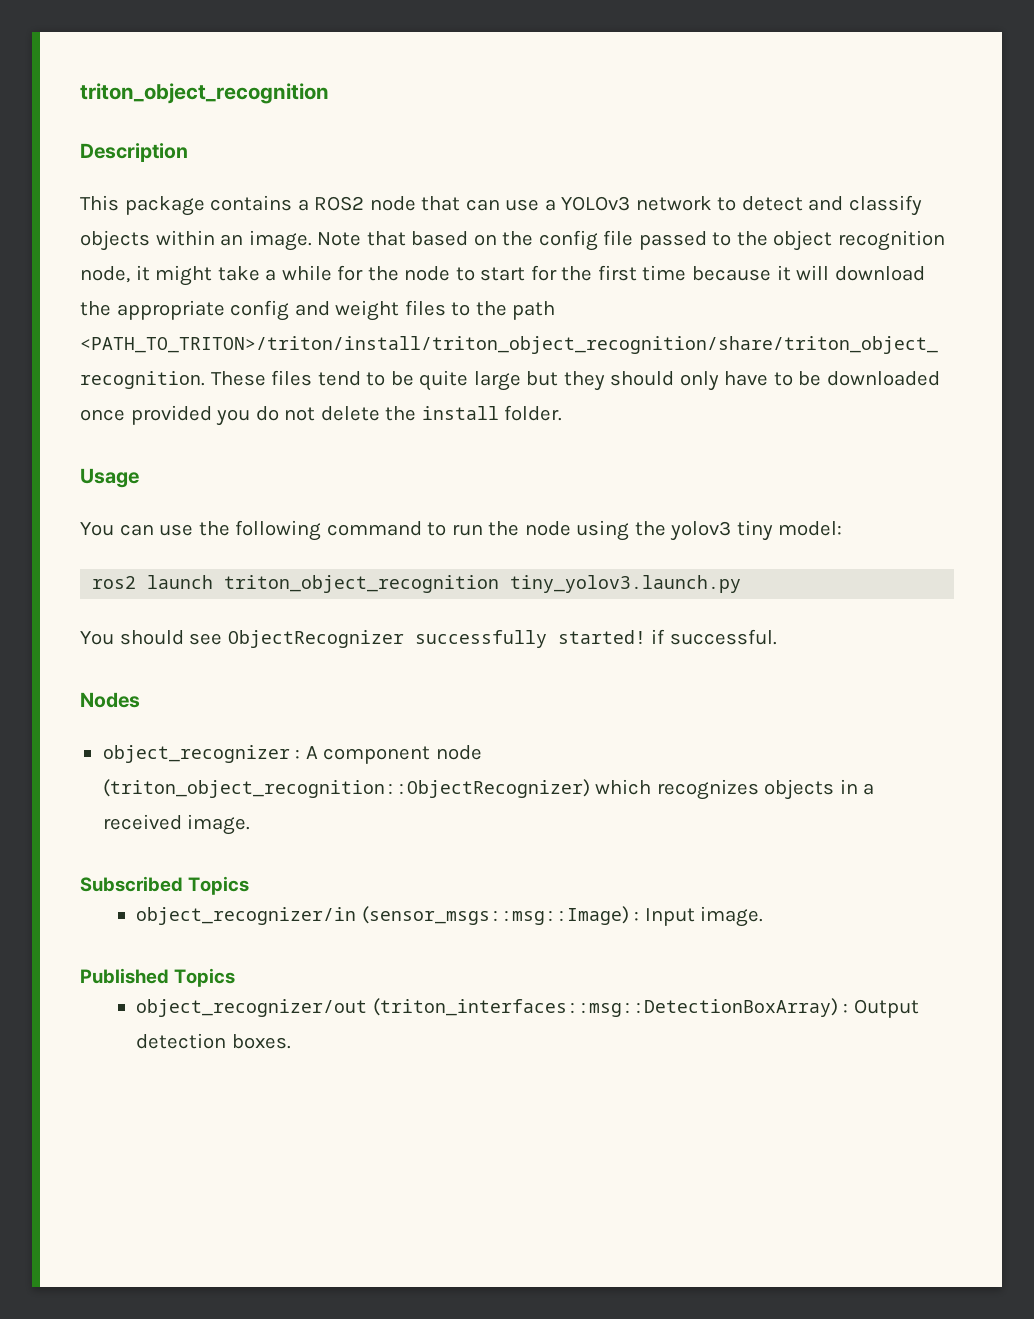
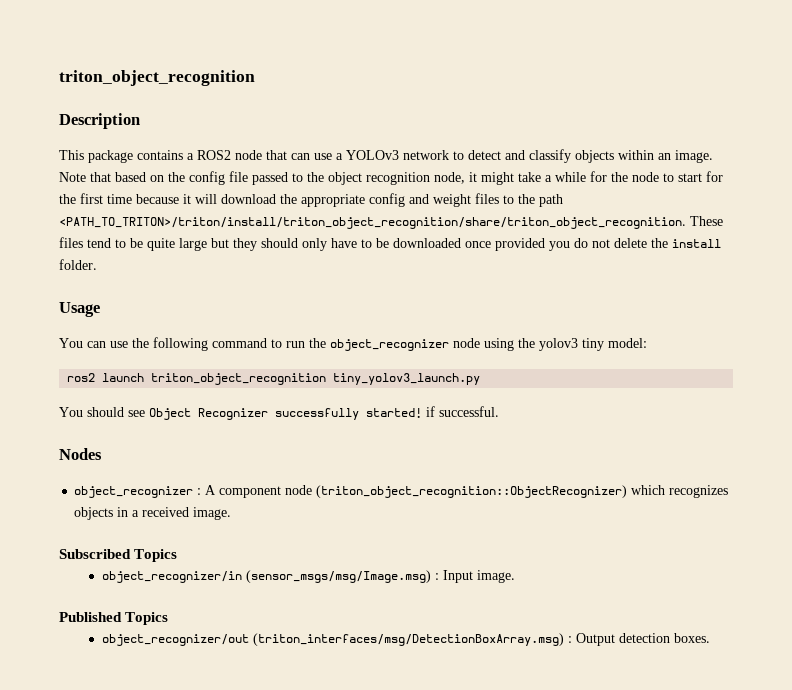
(520, 528) none -> [330,339,449,351] object_recognizer
[510,575,742,593] tiny_yolov3.launch.py -> [333,373,481,385] tiny_yolov3_launch.py
[227,630,404,648] ObjectRecognizer -> [149,408,268,420] Object Recognizer
[361,906,629,925] (sensor_msgs::msg::Image) -> [245,570,431,583] (sensor_msgs/msg/Image.msg)
[372,998,838,1017] (triton_interfaces::msg::DetectionBoxArray) -> [252,633,564,646] (triton_interfaces/msg/DetectionBoxArray.msg)

